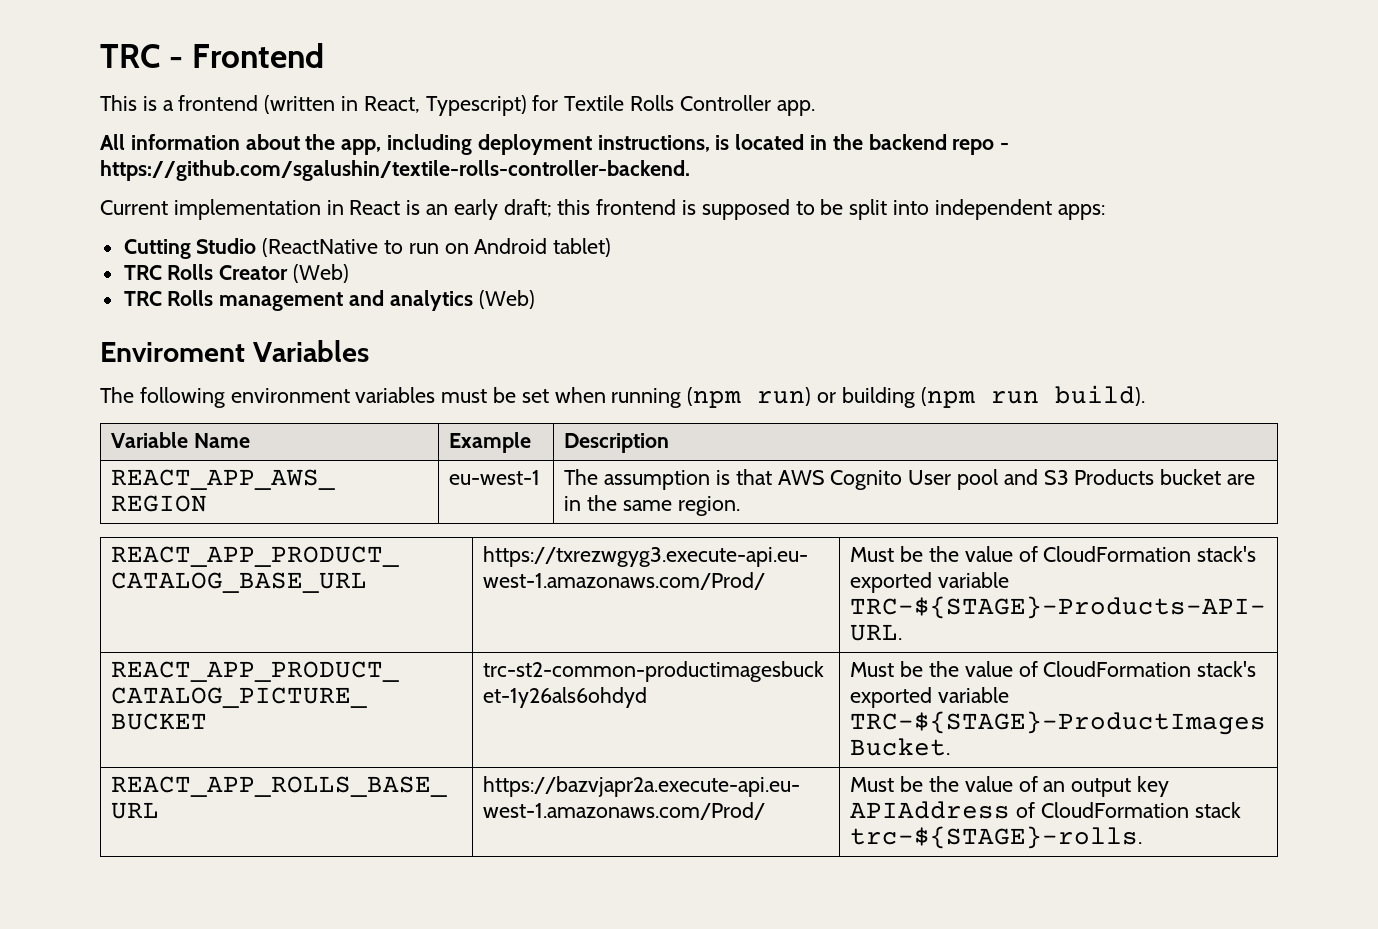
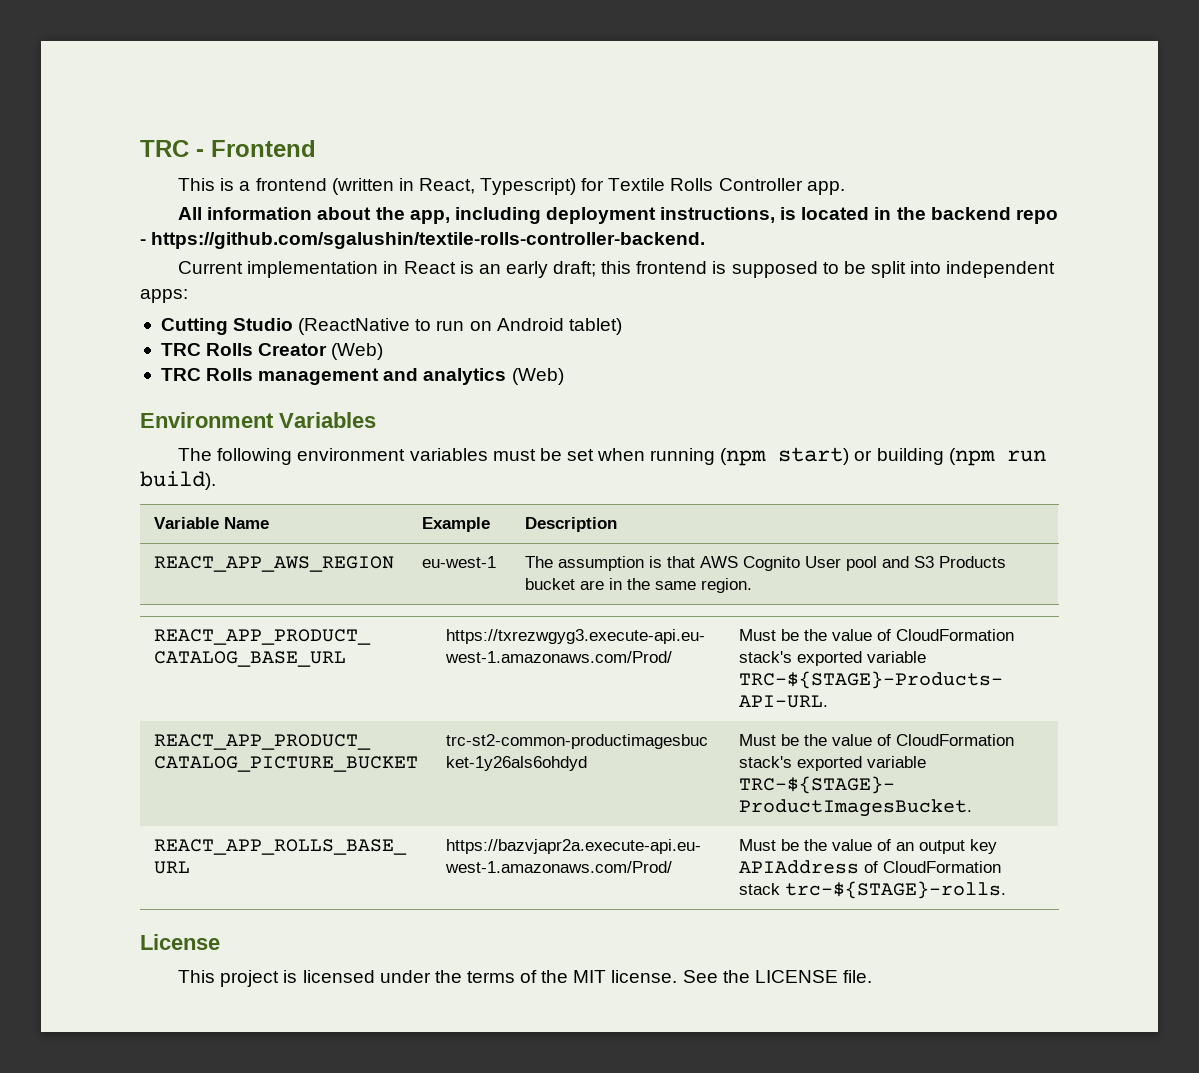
[100,342,245,362] Enviroment -> [140,412,274,428] Environment
[757,387,812,406] run) -> [778,447,850,465] start)
(1143, 837) none -> [140,934,220,950] [178,970,872,987] // License // This project is licensed under the terms of the MIT license. See the LICENSE file.

